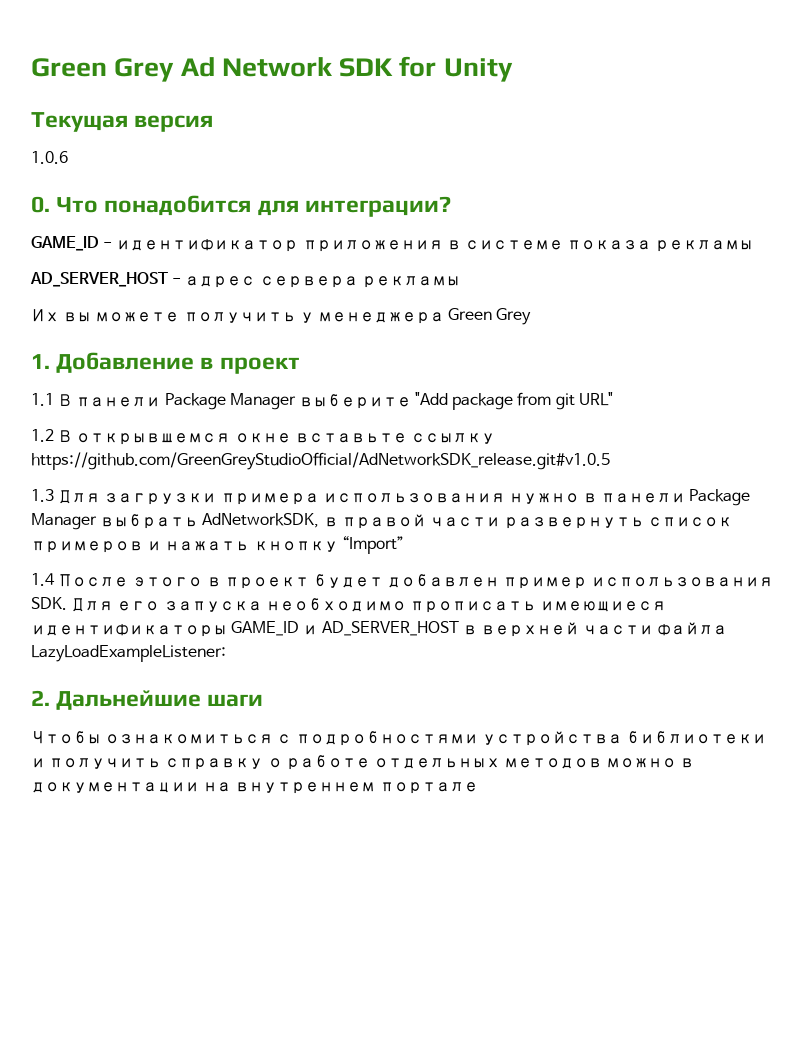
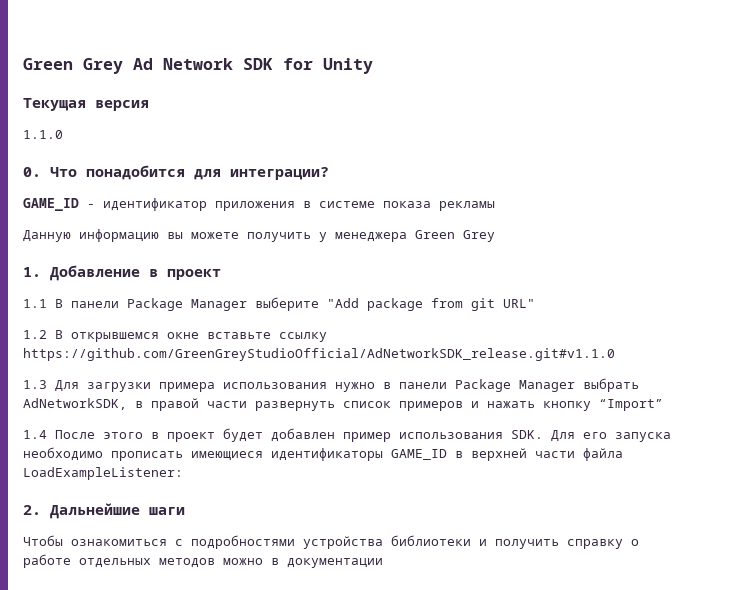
[31,151,68,164] 1.0.6 -> [23,130,63,139] 1.1.0
[30,272,460,288] [31,309,59,322] AD_SERVER_HOST - адрес сервера рекламы // Их -> [23,229,159,242] Данную информацию
[31,452,610,470] https://github.com/GreenGreyStudioOfficial/AdNetworkSDK_release.git#v1.0.5 -> [23,348,615,361] https://github.com/GreenGreyStudioOfficial/AdNetworkSDK_release.git#v1.1.0
[303,621,459,636] и AD_SERVER_HOST -> (447, 454) none
[31,645,226,662] LazyLoadExampleListener: -> [23,467,183,480] LoadExampleListener:
[203,782,478,794] на внутреннем портале -> (383, 563) none

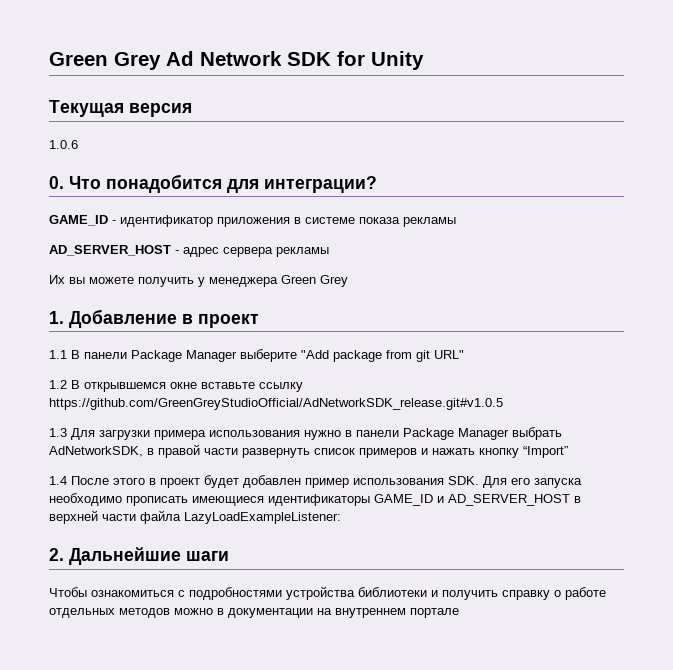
[23,130,63,139] 1.1.0 -> [49,140,78,149] 1.0.6
[23,229,159,242] Данную информацию -> [49,245,329,257] [49,275,65,284] AD_SERVER_HOST - адрес сервера рекламы // Их
[23,348,615,361] https://github.com/GreenGreyStudioOfficial/AdNetworkSDK_release.git#v1.1.0 -> [49,398,503,410] https://github.com/GreenGreyStudioOfficial/AdNetworkSDK_release.git#v1.0.5
(447, 454) none -> [437,494,570,506] и AD_SERVER_HOST
[23,467,183,480] LoadExampleListener: -> [184,512,341,524] LazyLoadExampleListener:
(383, 563) none -> [317,608,459,618] на внутреннем портале

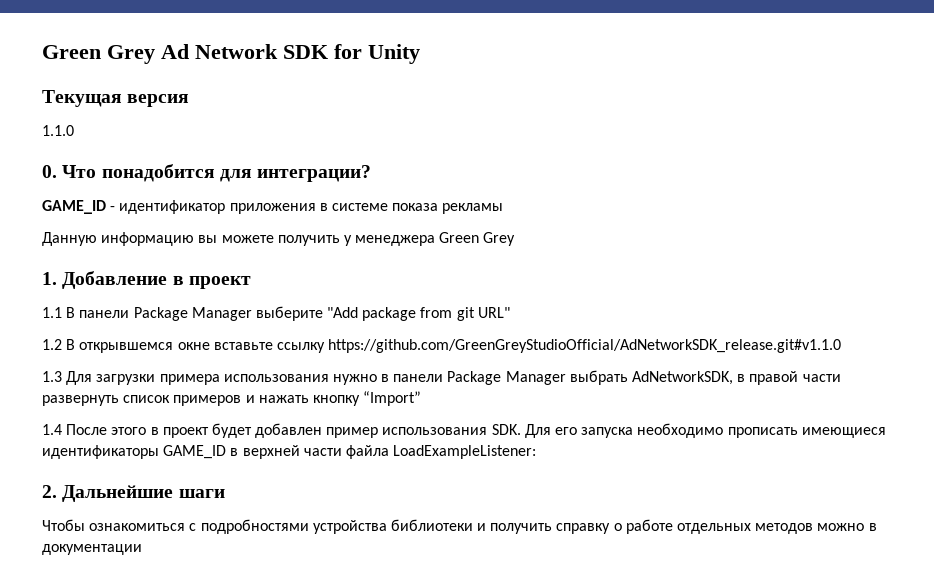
[49,140,78,149] 1.0.6 -> [42,125,74,136] 1.1.0
[49,245,329,257] [49,275,65,284] AD_SERVER_HOST - адрес сервера рекламы // Их -> [42,232,195,246] Данную информацию
[49,398,503,410] https://github.com/GreenGreyStudioOfficial/AdNetworkSDK_release.git#v1.0.5 -> [328,339,842,353] https://github.com/GreenGreyStudioOfficial/AdNetworkSDK_release.git#v1.1.0
[437,494,570,506] и AD_SERVER_HOST -> (227, 452) none
[184,512,341,524] LazyLoadExampleListener: -> [393,445,537,459] LoadExampleListener:
[317,608,459,618] на внутреннем портале -> (142, 549) none

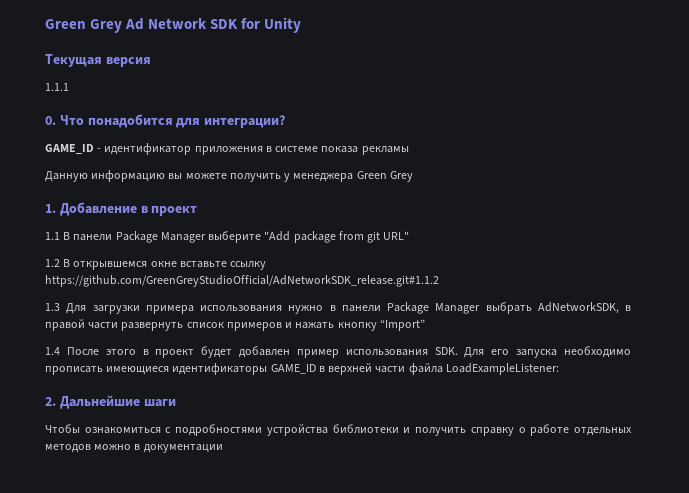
[42,125,74,136] 1.1.0 -> [45,83,69,91] 1.1.1
[328,339,842,353] https://github.com/GreenGreyStudioOfficial/AdNetworkSDK_release.git#v1.1.0 -> [45,275,439,287] https://github.com/GreenGreyStudioOfficial/AdNetworkSDK_release.git#1.1.2

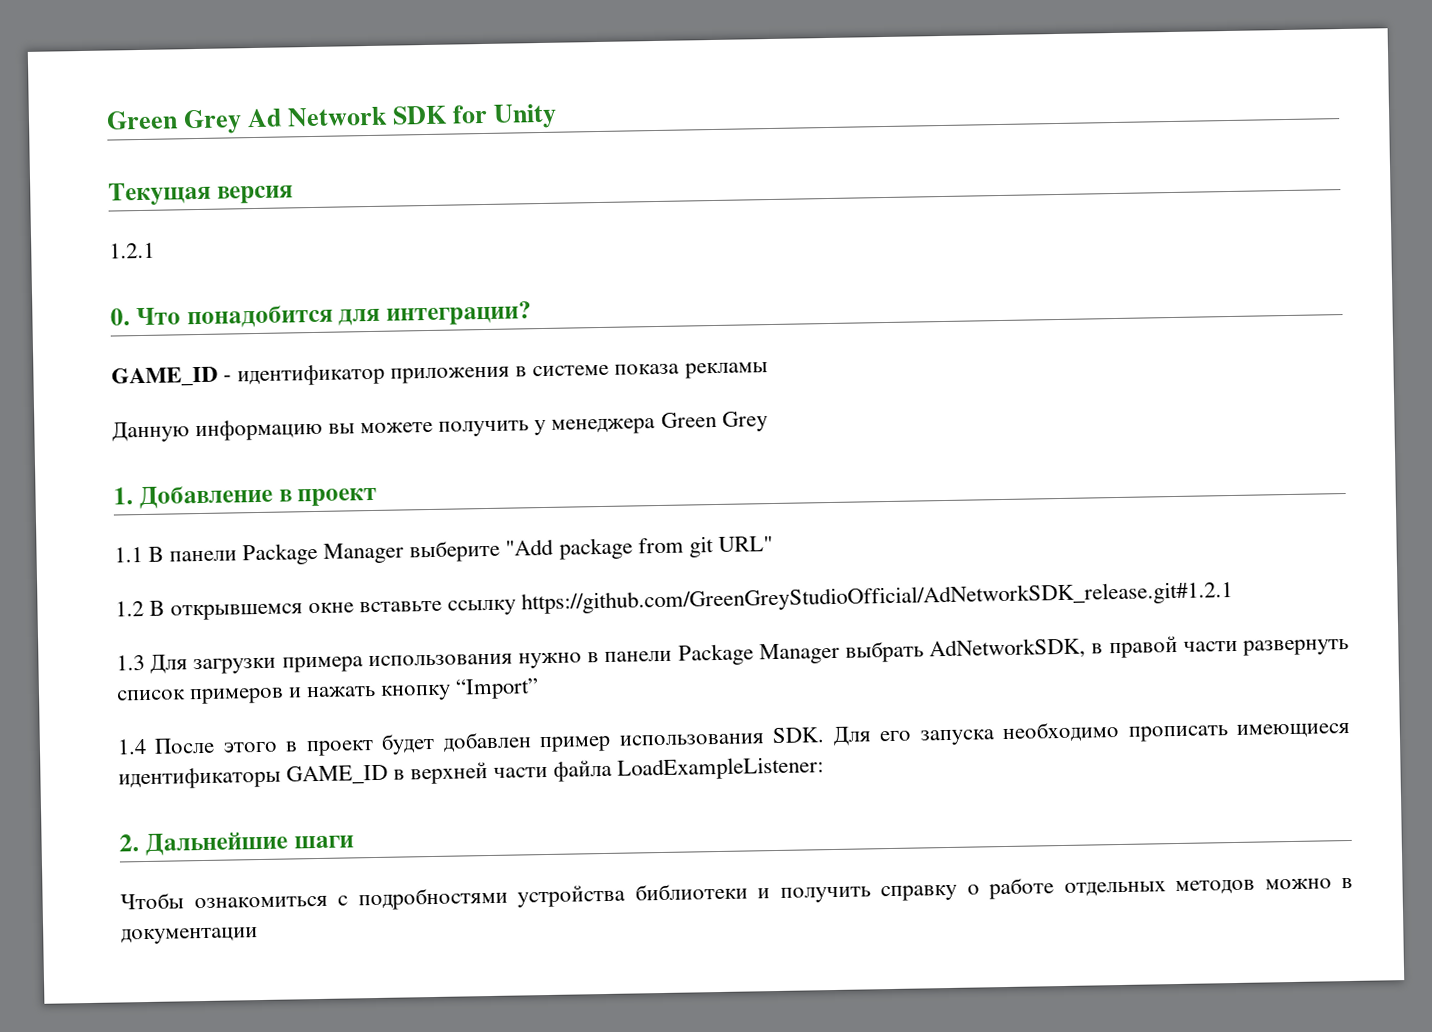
[45,83,69,91] 1.1.1 -> [109,242,155,259] 1.2.1
[45,275,439,287] https://github.com/GreenGreyStudioOfficial/AdNetworkSDK_release.git#1.1.2 -> [521,580,1234,615] https://github.com/GreenGreyStudioOfficial/AdNetworkSDK_release.git#1.2.1

